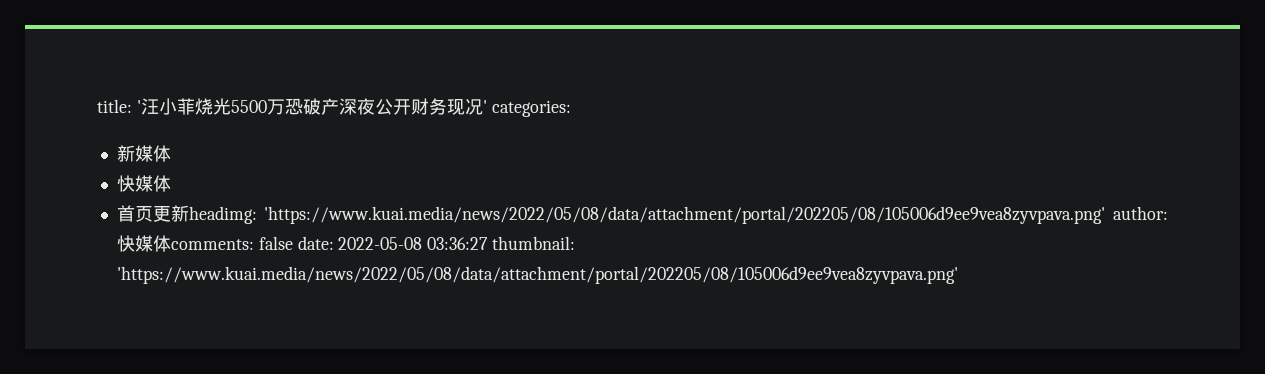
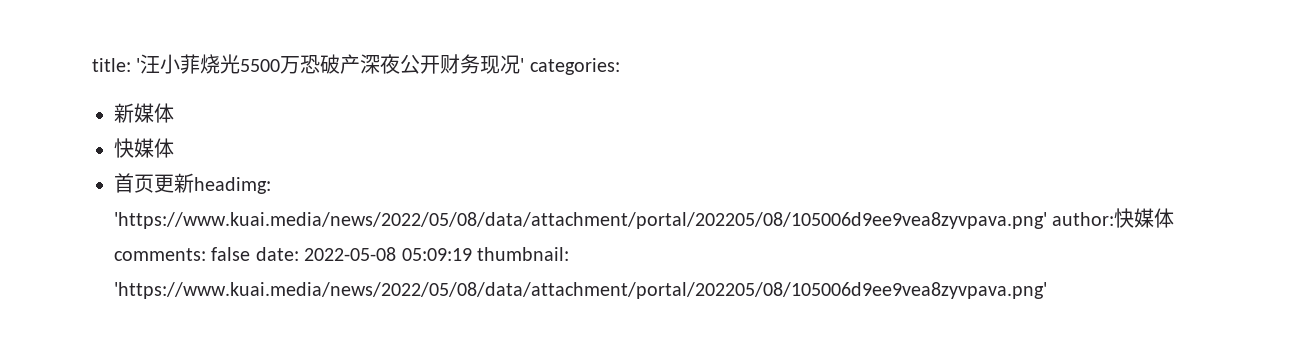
[427,237,489,250] 03:36:27 -> [401,248,472,261] 05:09:19

